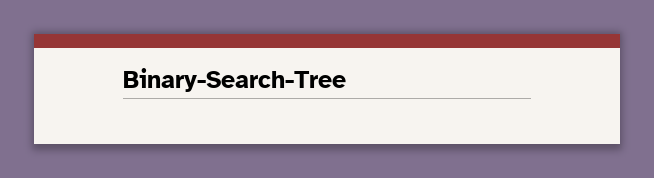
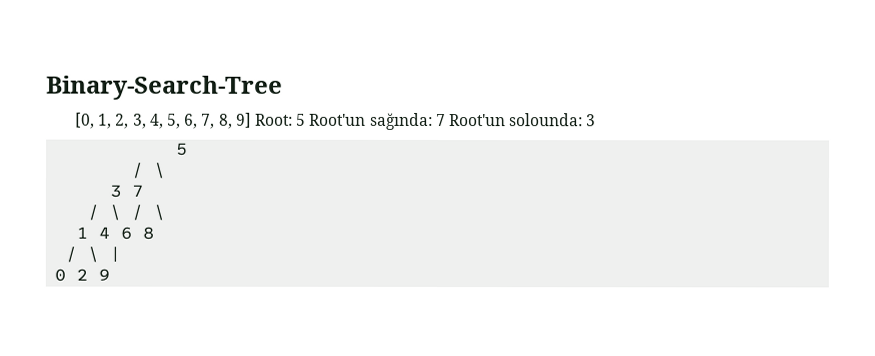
(346, 80) none -> [75,112,597,130] [176,142,189,156] [131,162,167,179] [109,184,144,198] [87,204,166,221] [76,226,155,240] [65,246,122,263] [54,268,111,282] // [0, 1, 2, 3, 4, 5, 6, 7, 8, 9] Root: 5 Root'un sağında: 7 Root'un solounda: 3 // 5 // / \ // 3 7 // / \ / \ // 1 4 6 8 // / \ | // 0 2 9

